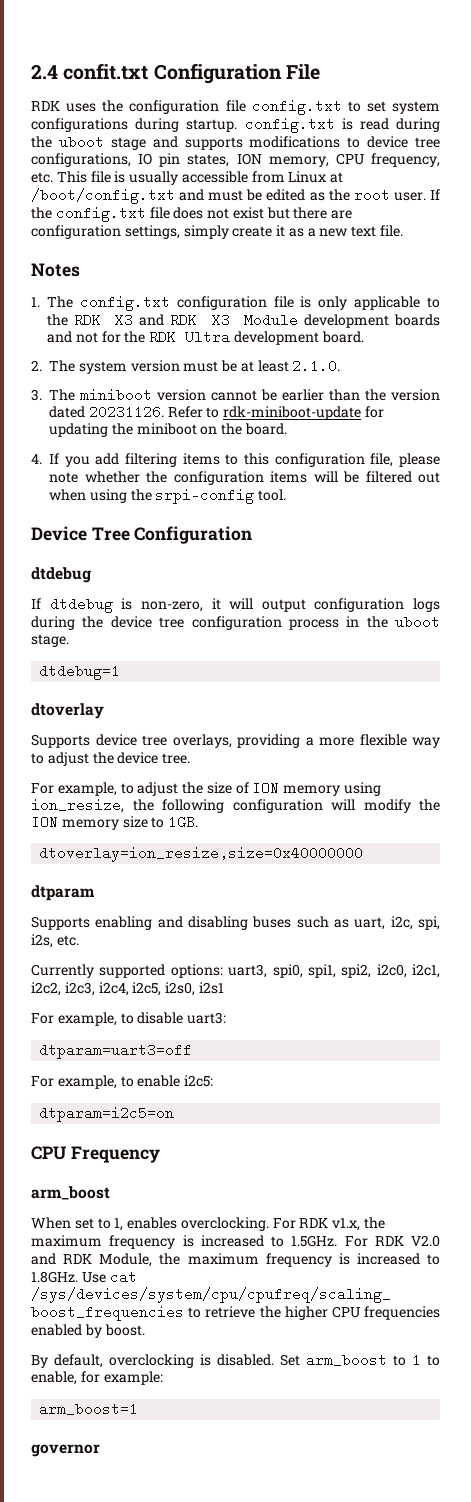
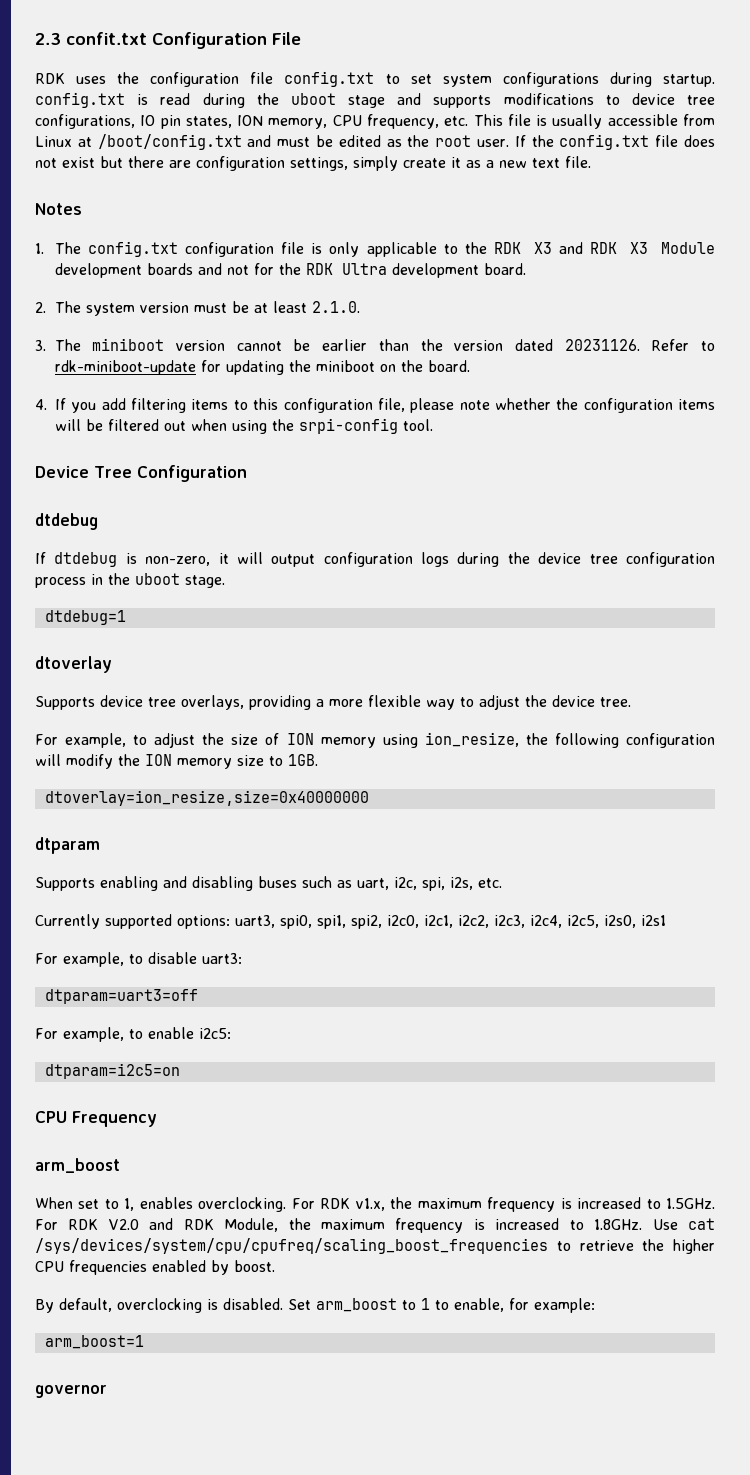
[31,64,58,79] 2.4 -> [35,33,61,45] 2.3

